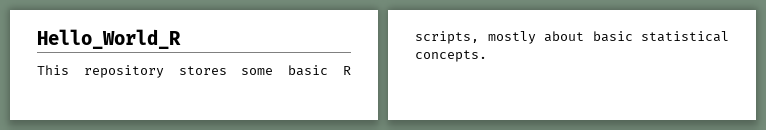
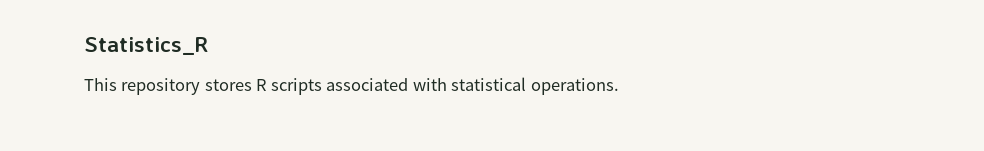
[37,29,181,49] Hello_World_R -> [84,37,209,55] Statistics_R
[241,65,352,76] [415,31,729,44] [415,50,487,62] some basic R scripts, mostly about basic statistical concepts. -> [256,77,619,95] R scripts associated with statistical operations.

